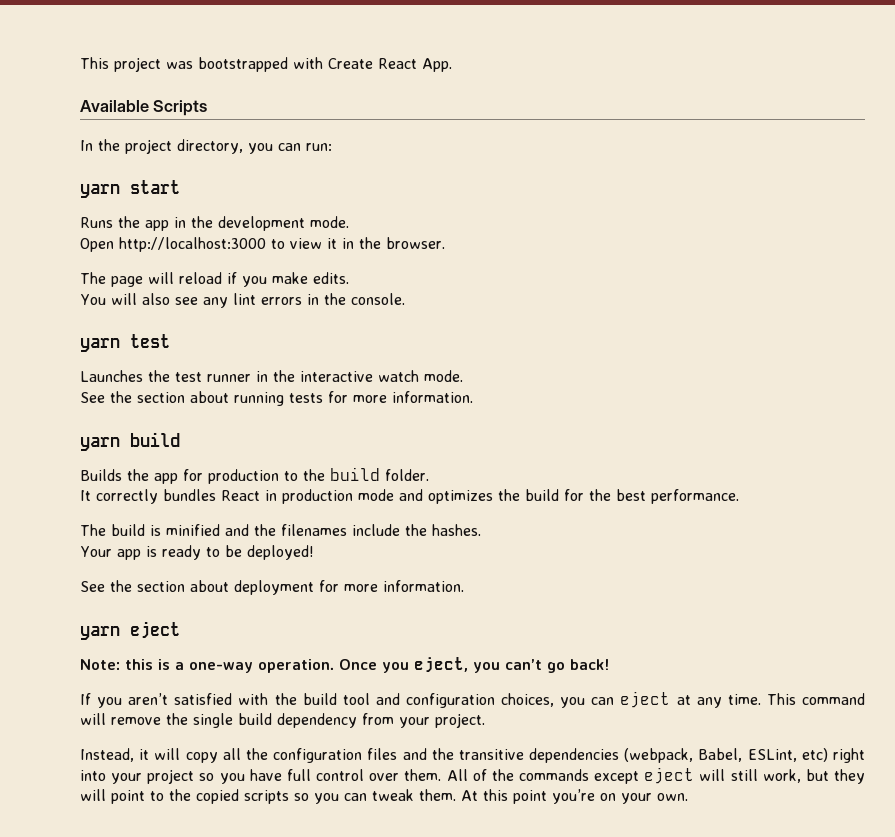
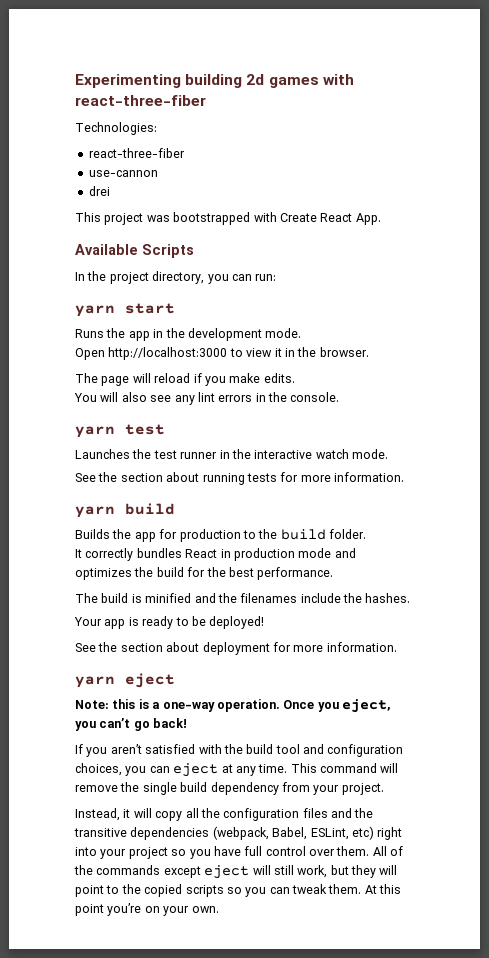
(80, 63) none -> [75,74,354,88] [75,95,206,106] [75,122,157,135] [88,148,185,158] [88,170,158,177] [88,186,110,196] Experimenting building 2d games with react-three-fiber // Technologies: // react-three-fiber // use-cannon // drei //

